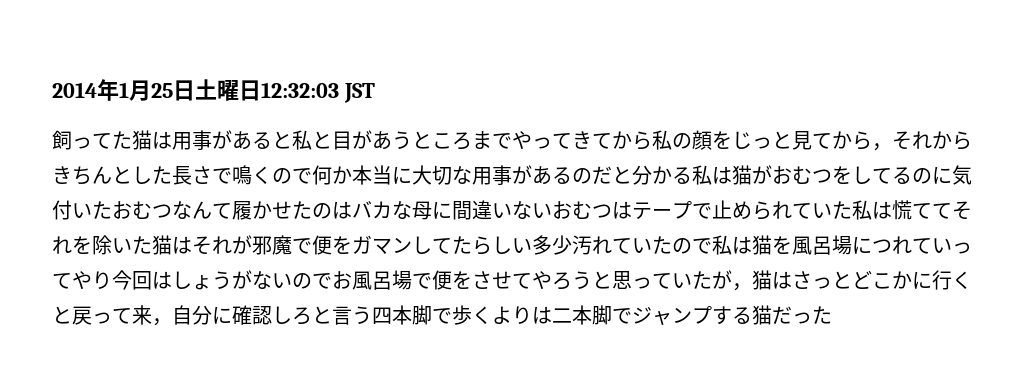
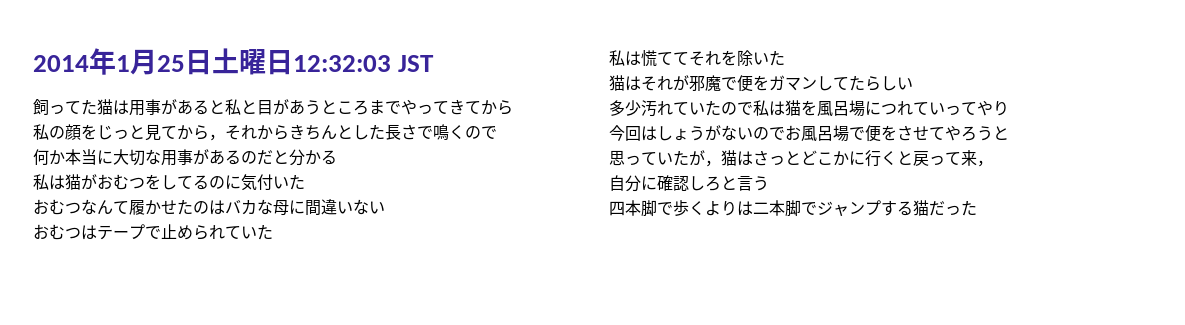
(652, 140) none -> (513, 107) //
(312, 176) none -> (497, 132) //
(692, 175) none -> (337, 157) //
(112, 210) none -> (305, 182) //
(552, 210) none -> (385, 207) //
(852, 210) none -> (273, 232) //
(152, 245) none -> (785, 58) //
(532, 245) none -> (913, 83) //
(112, 280) none -> (1009, 108) //
(612, 280) none -> (1009, 133) //
(172, 322) none -> (993, 163) //
(372, 315) none -> (769, 183) //

